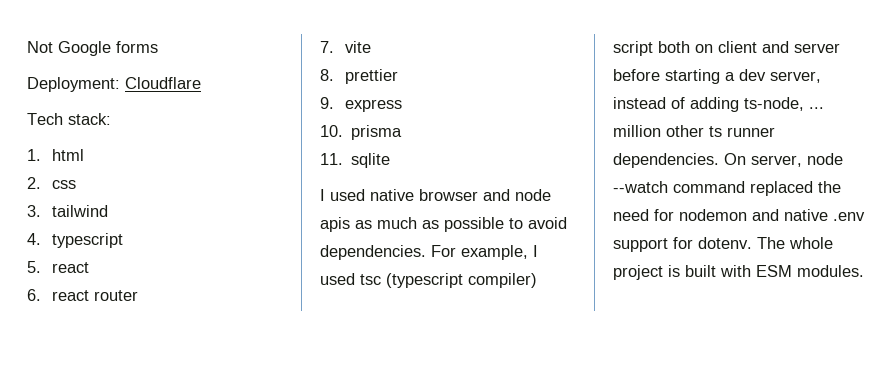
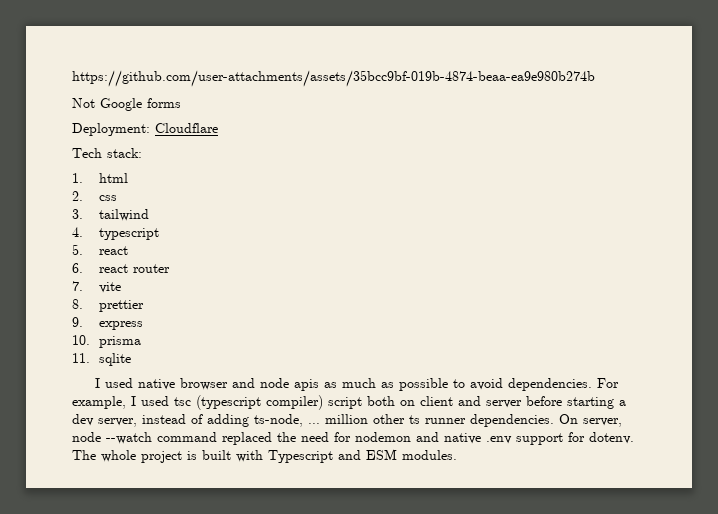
(27, 47) none -> [72,70,595,87] https://github.com/user-attachments/assets/35bcc9bf-019b-4874-beaa-ea9e980b274b //
(751, 271) none -> [268,450,361,463] Typescript and

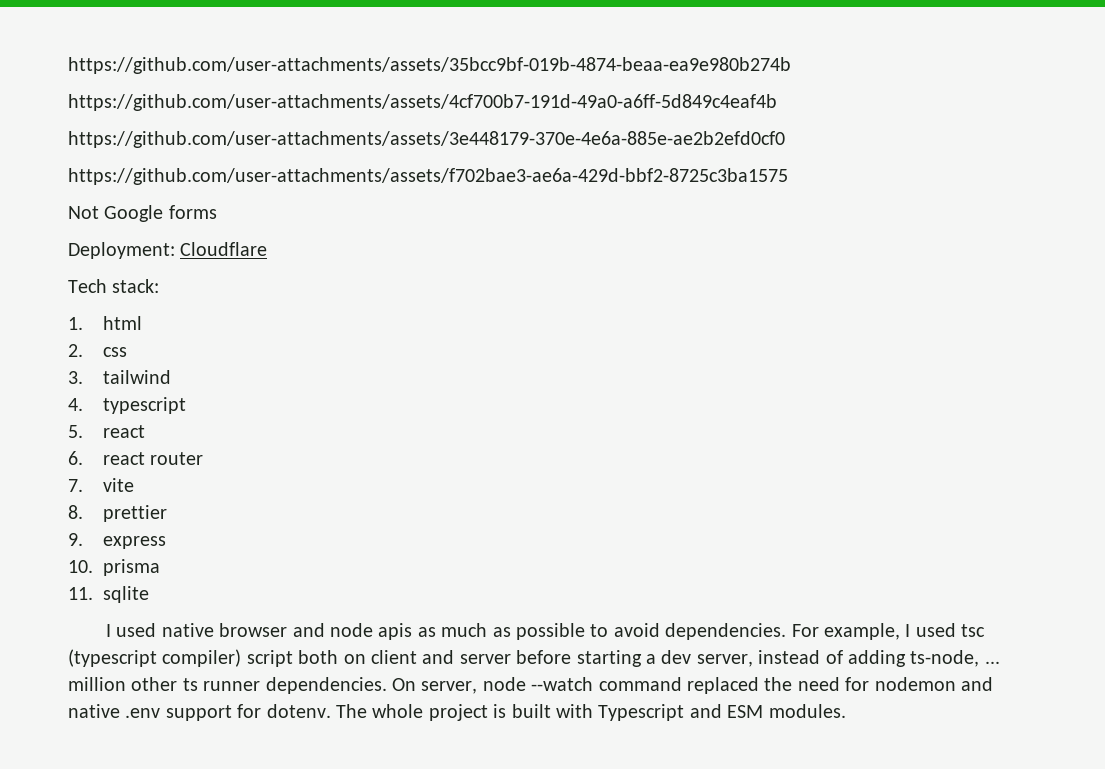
(595, 78) none -> [68,94,777,111] [68,131,785,148] [68,168,788,185] // https://github.com/user-attachments/assets/4cf700b7-191d-49a0-a6ff-5d849c4eaf4b // https://github.com/user-attachments/assets/3e448179-370e-4e6a-885e-ae2b2efd0cf0 // https://github.com/user-attachments/assets/f702bae3-ae6a-429d-bbf2-8725c3ba1575

